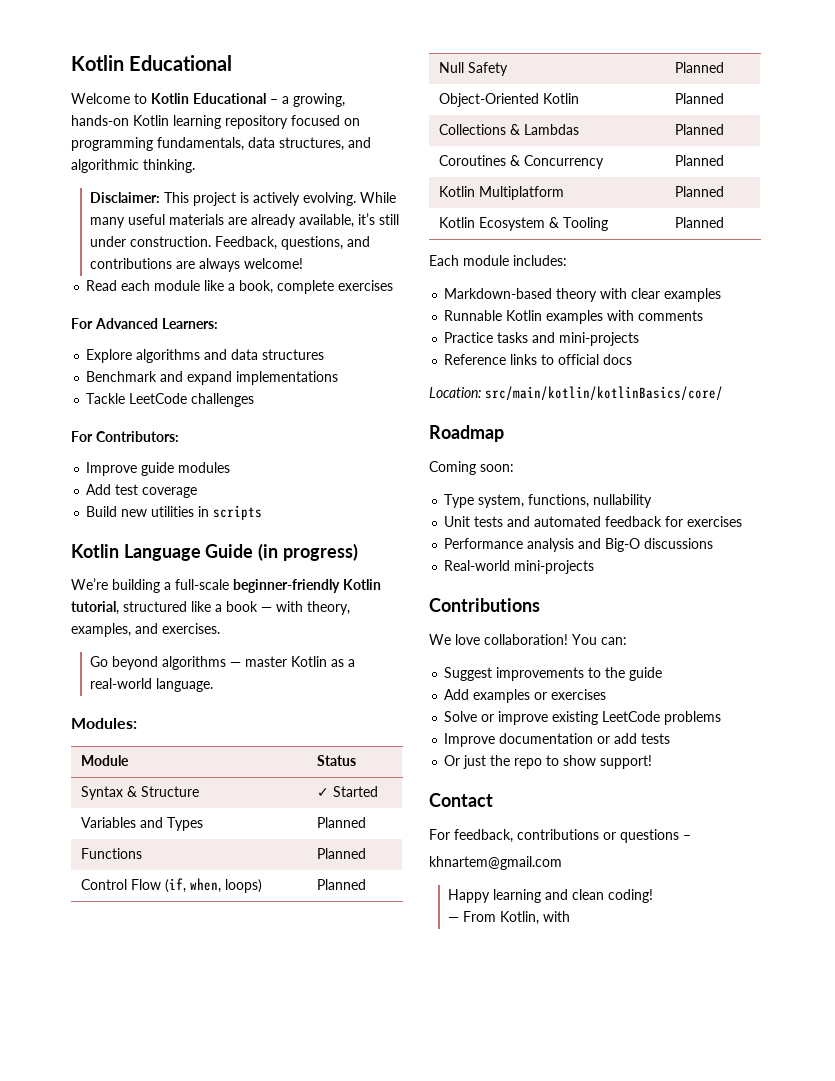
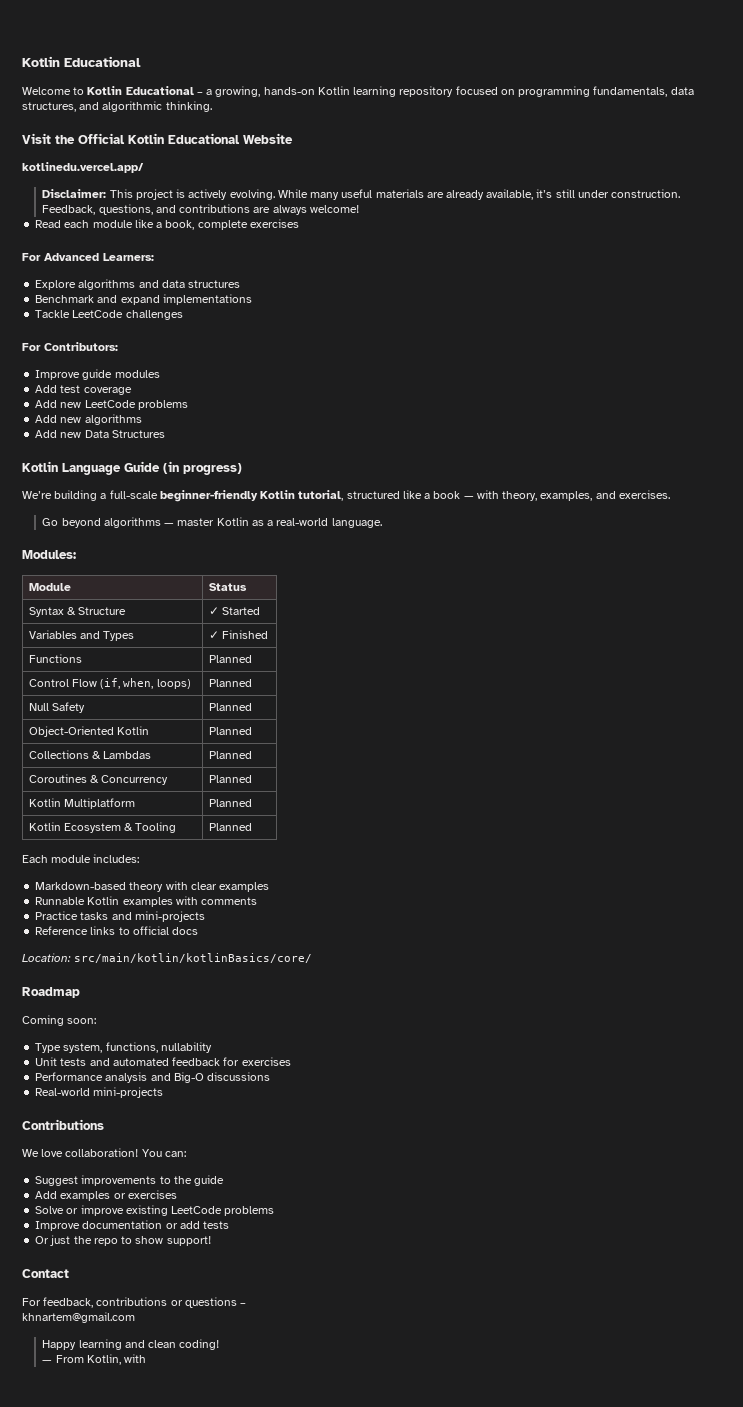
(195, 166) none -> [22,133,293,144] [22,162,144,173] // Visit the Official Kotlin Educational Website // kotlinedu.vercel.app/
[86,505,263,520] Build new utilities in scripts -> [35,400,188,410] [35,414,142,425] [35,430,165,438] Add new LeetCode problems // Add new algorithms // Add new Data Structures
[316,817,366,828] Planned -> [208,630,268,639] ✓ Finished

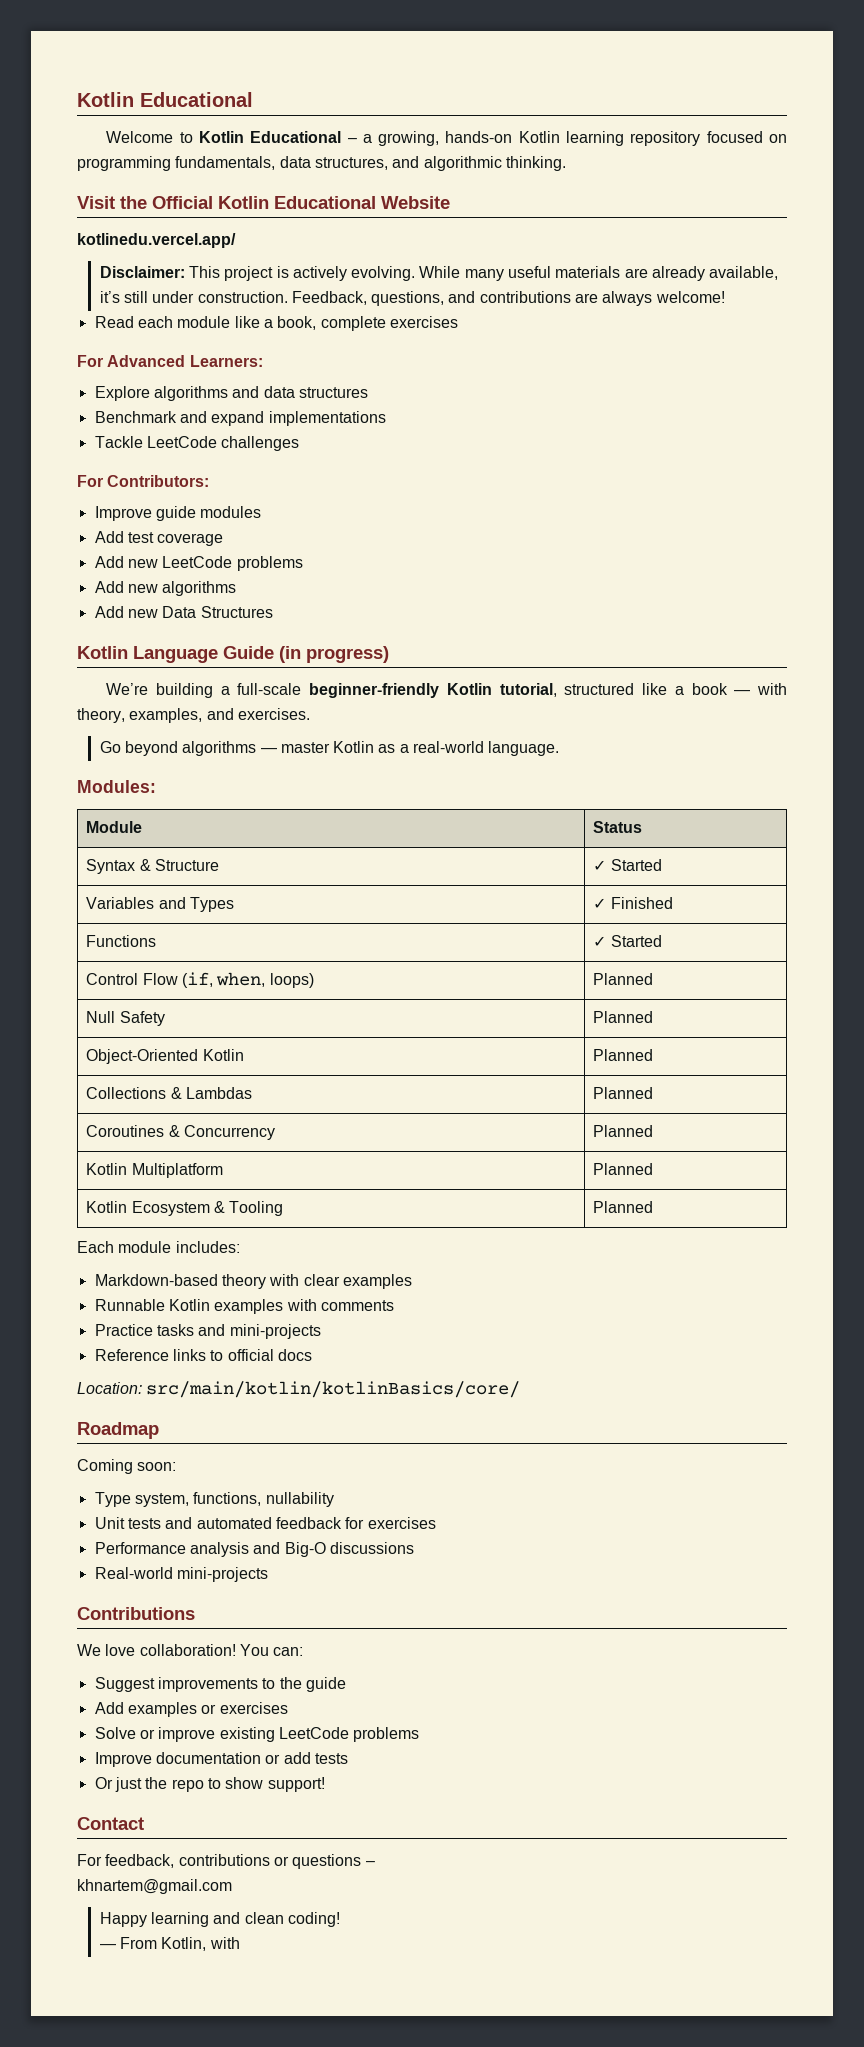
[208,655,252,663] Planned -> [593,935,662,947] ✓ Started

